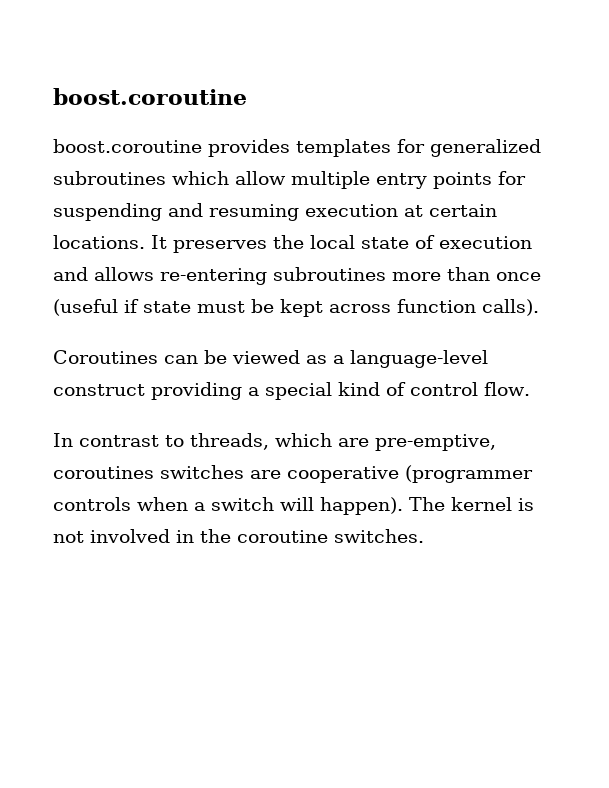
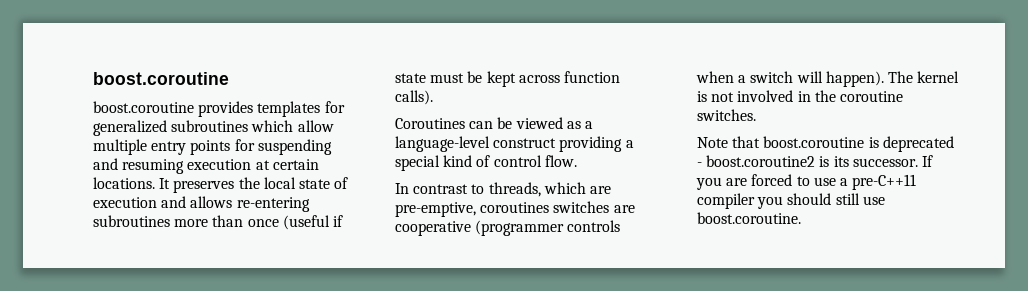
(424, 536) none -> [697,136,954,152] [697,155,933,167] [696,174,917,190] [697,193,885,209] [697,212,801,224] // Note that boost.coroutine is deprecated - boost.coroutine2 is its successor. If you are forced to use a pre-C++11 compiler you should still use boost.coroutine.

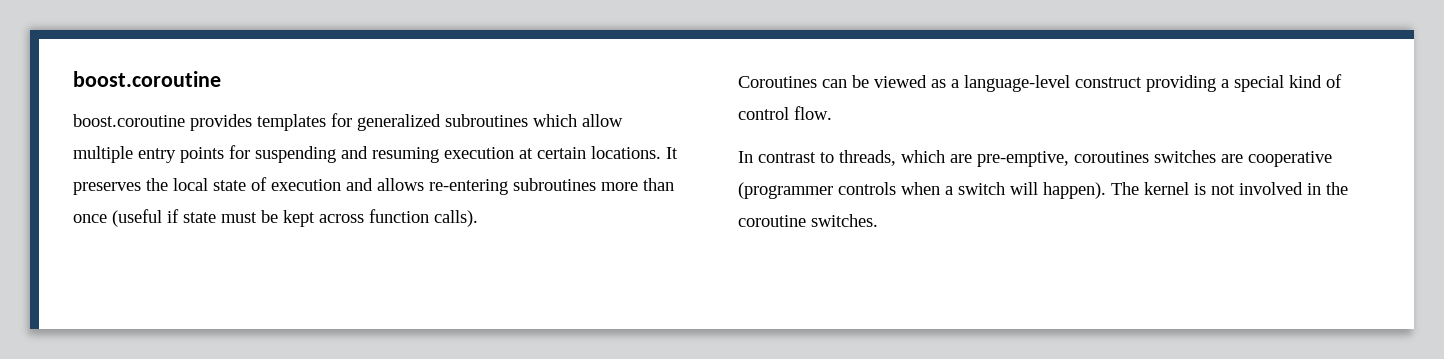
[697,136,954,152] [697,155,933,167] [696,174,917,190] [697,193,885,209] [697,212,801,224] // Note that boost.coroutine is deprecated - boost.coroutine2 is its successor. If you are forced to use a pre-C++11 compiler you should still use boost.coroutine. -> (878, 220) none

